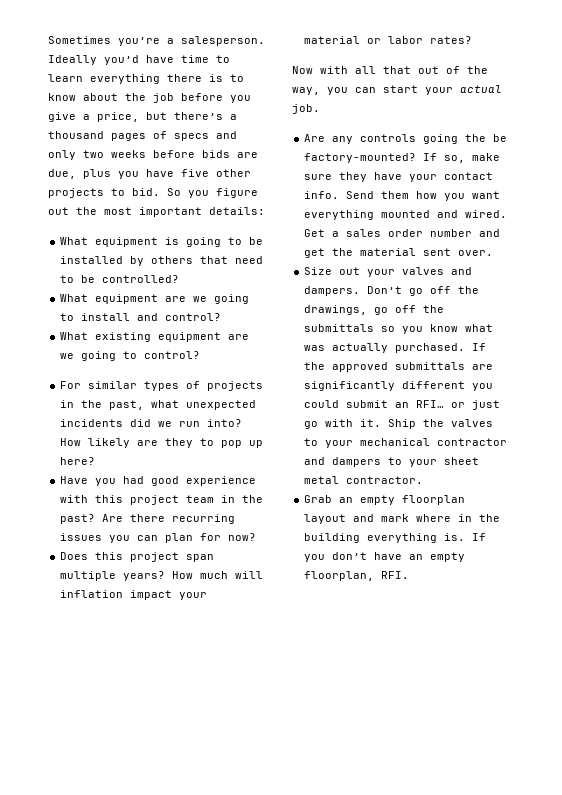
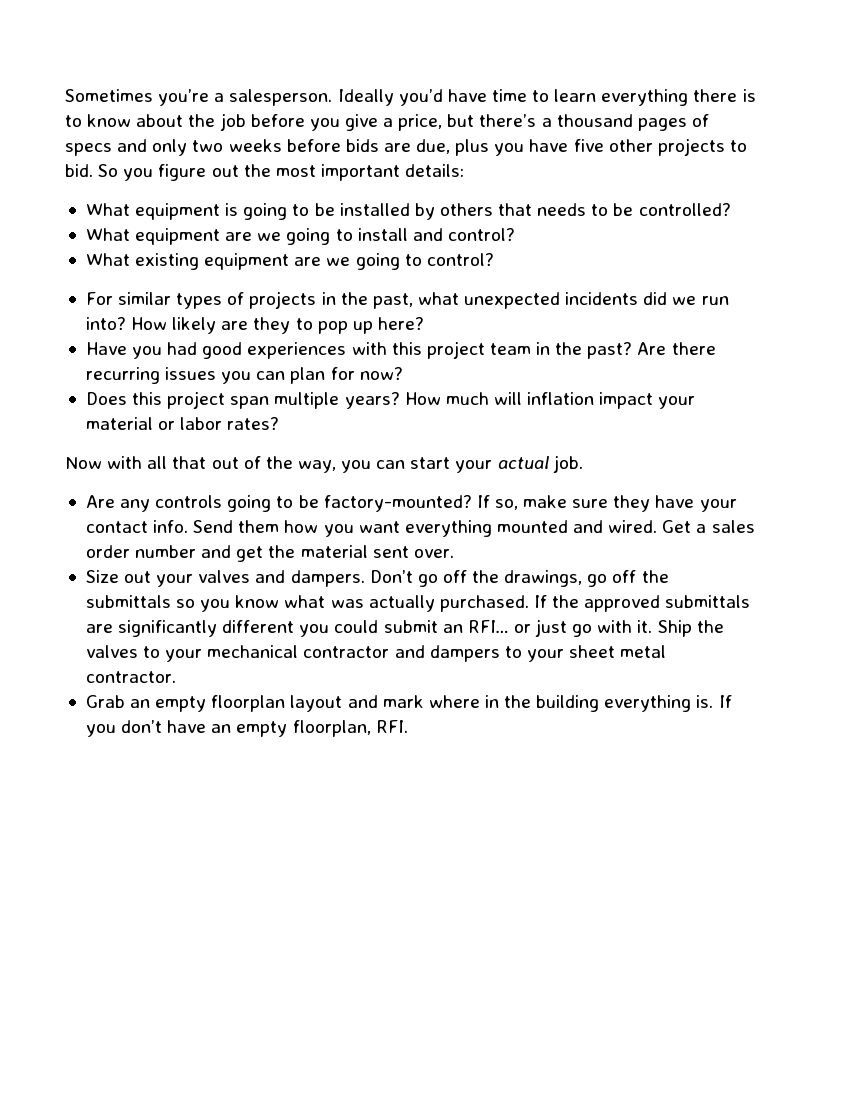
[235,256,264,264] need -> [537,203,587,216] needs
[186,476,257,486] experience -> [247,342,347,359] experiences
[465,134,487,142] the -> [276,496,294,508] to

